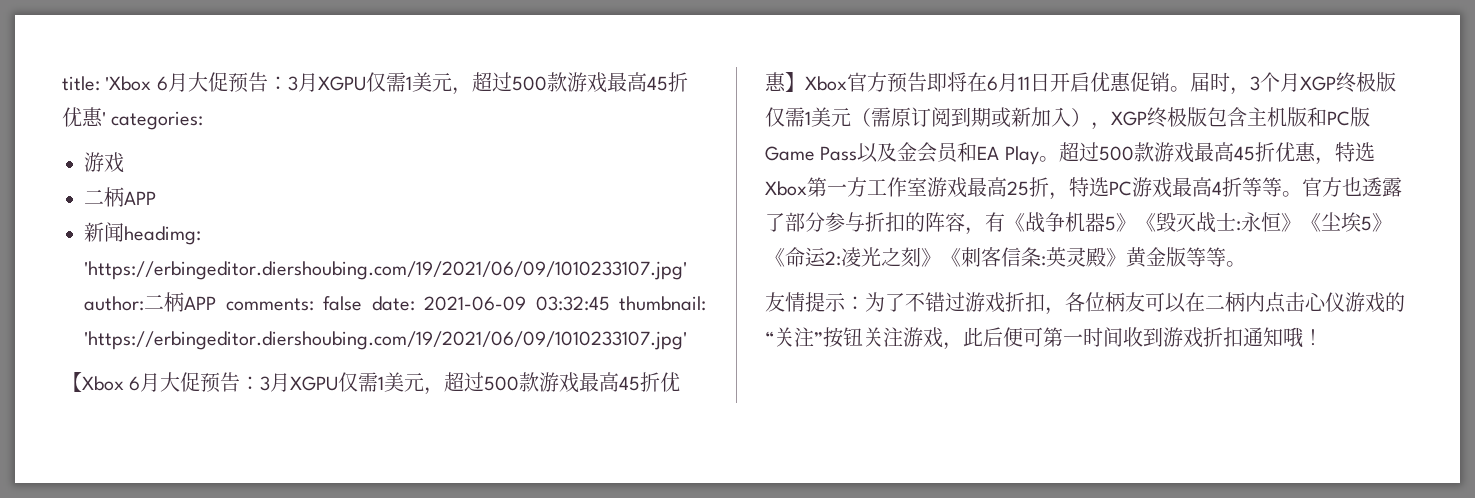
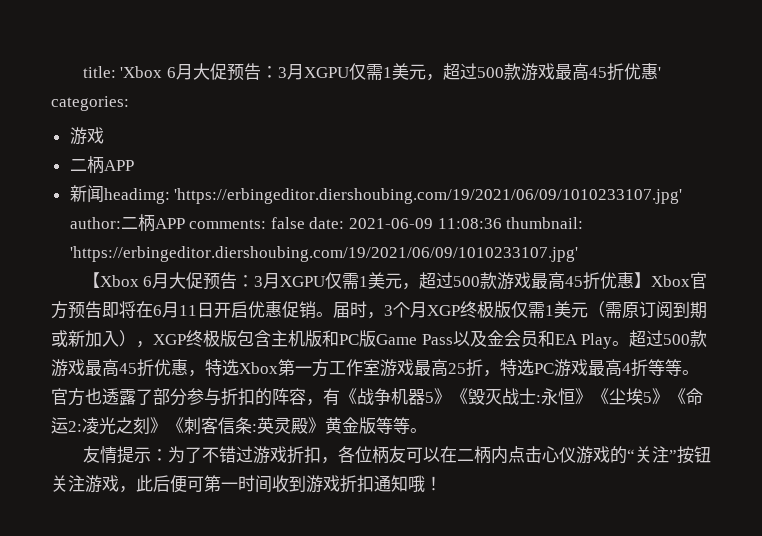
[535,296,610,311] 03:32:45 -> [437,218,502,229] 11:08:36

